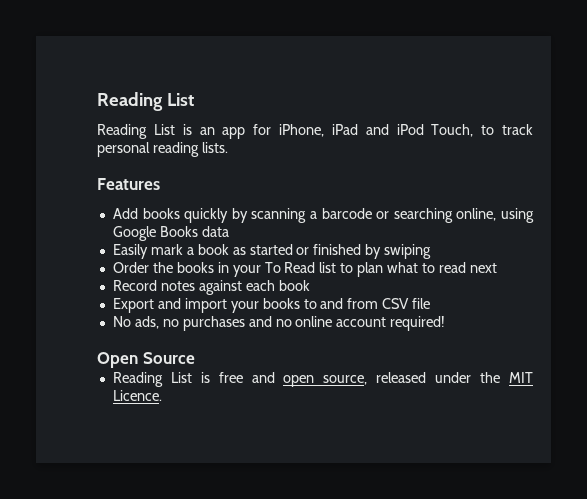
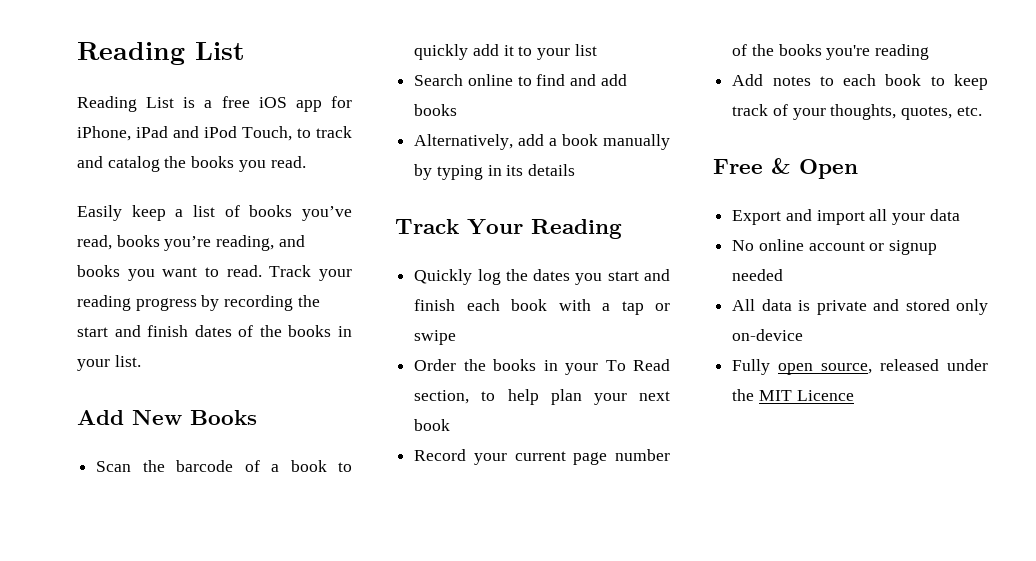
[199,127,215,135] an -> [204,96,287,108] a free iOS
[97,142,228,157] [97,178,160,190] [112,208,534,223] [112,226,229,241] [112,244,432,259] personal reading lists. // Features // Add books quickly by scanning a barcode or searching online, using Google Books data // Easily mark a book as started or finished by swiping -> [77,156,306,172] [77,205,352,221] [77,235,305,251] [77,265,352,281] [77,295,320,311] [77,325,353,337] [77,355,141,371] [77,410,257,425] [96,460,352,472] [414,44,597,60] [414,74,627,86] [414,104,458,116] [414,134,670,150] [414,164,576,180] [395,219,622,239] [414,269,670,285] [414,299,670,315] [414,330,457,345] and catalog the books you read. // Easily keep a list of books you’ve read, books you’re reading, and books you want to read. Track your reading progress by recording the start and finish dates of the books in your list. // Add New Books // Scan the barcode of a book to quickly add it to your list // Search online to find and add books // Alternatively, add a book manually by typing in its details // Track Your Reading // Quickly log the dates you start and finish each book with a tap or swipe
[319,262,466,277] list to plan what to read -> [414,389,627,405] section, to help plan your
(497, 268) none -> [414,419,451,431] book
[160,280,310,295] [112,298,431,313] [112,316,446,331] [97,352,195,368] [112,372,275,387] notes against each book // Export and import your books to and from CSV file // No ads, no purchases and no online account required! // Open Source // Reading List is free and -> [473,449,670,465] [732,44,930,60] [732,74,988,90] [732,104,982,120] [713,158,858,179] [732,209,960,225] [732,239,938,255] [732,269,784,281] [732,299,988,315] [732,329,804,341] [732,359,771,375] your current page number of the books you're reading // Add notes to each book to keep track of your thoughts, quotes, etc. // Free & Open // Export and import all your data // No online account or signup needed // All data is private and stored only on-device // Fully
[112,390,162,401] Licence. -> [796,390,854,401] Licence

